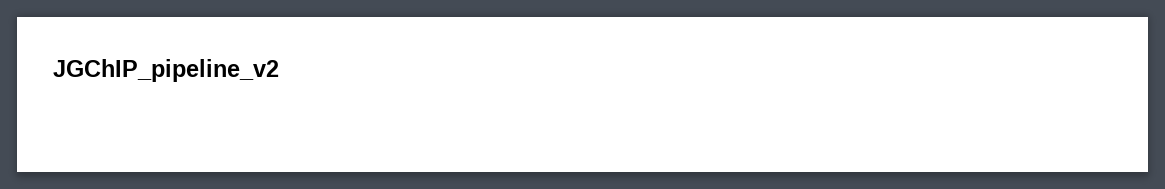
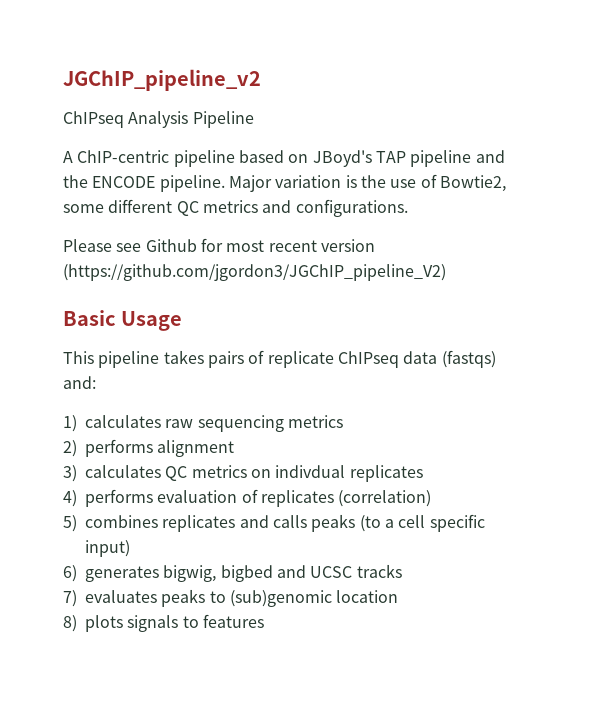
(279, 70) none -> [63,111,254,128] [63,150,505,167] [63,174,506,192] [63,199,408,217] [63,238,375,252] [63,264,446,281] [63,310,183,331] [63,350,496,368] [63,376,96,389] [63,415,343,432] [63,439,235,457] [63,465,423,482] [63,489,432,507] [63,514,485,532] [85,540,130,557] [63,564,402,582] [63,589,399,607] [63,614,264,632] // ChIPseq Analysis Pipeline // A ChIP-centric pipeline based on JBoyd's TAP pipeline and the ENCODE pipeline. Major variation is the use of Bowtie2, some different QC metrics and configurations. // Please see Github for most recent version (https://github.com/jgordon3/JGChIP_pipeline_V2) // Basic Usage // This pipeline takes pairs of replicate ChIPseq data (fastqs) and: // 1) calculates raw sequencing metrics // 2) performs alignment // 3) calculates QC metrics on indivdual replicates // 4) performs evaluation of replicates (correlation) // 5) combines replicates and calls peaks (to a cell specific input) // 6) generates bigwig, bigbed and UCSC tracks // 7) evaluates peaks to (sub)genomic location // 8) plots signals to features

